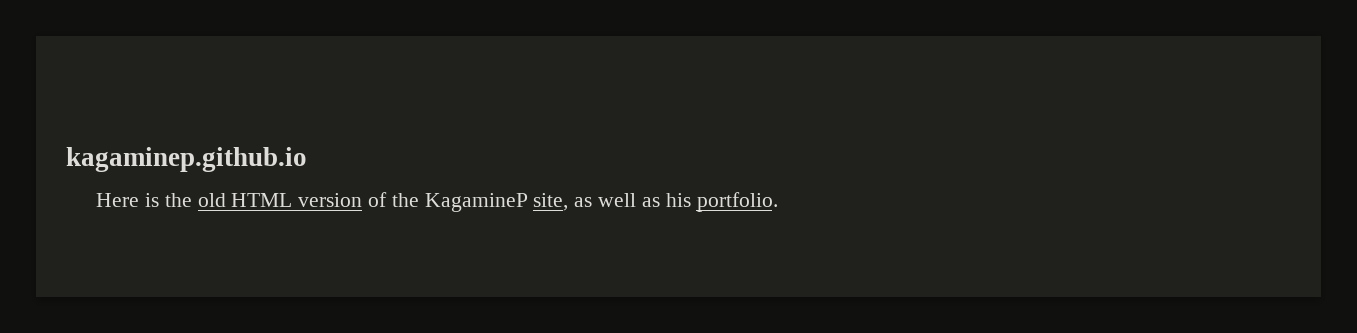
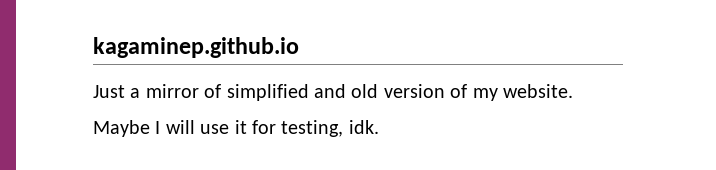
[96,192,778,212] Here is the old HTML version of the KagamineP site, as well as his portfolio. -> [93,84,573,101] [93,120,379,137] Just a mirror of simplified and old version of my website. // Maybe I will use it for testing, idk.

